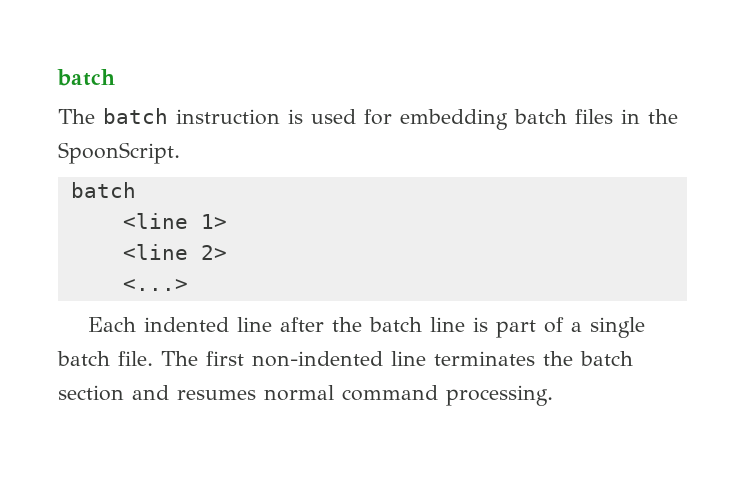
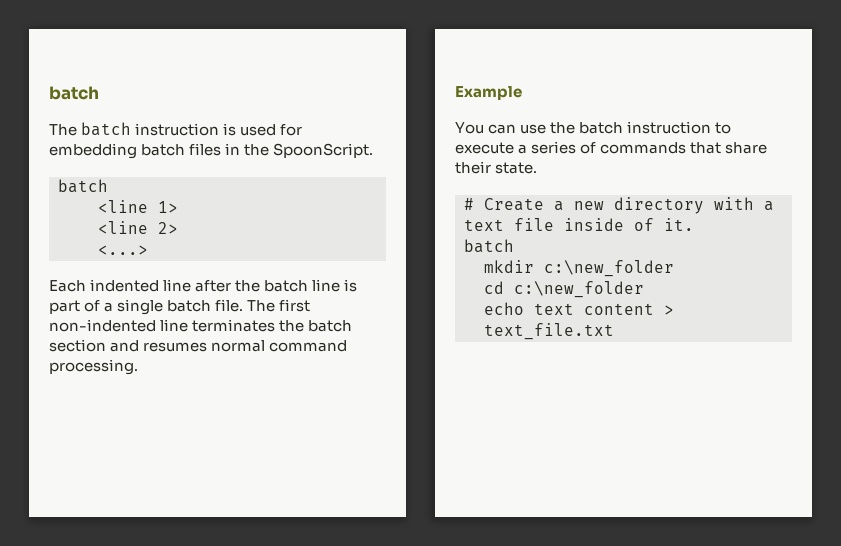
(553, 395) none -> [455,86,522,100] [455,121,732,134] [455,141,768,154] [455,161,538,174] [464,197,774,214] [464,218,694,231] [464,239,514,253] [484,260,674,277] [484,281,644,298] [484,302,674,315] [484,323,614,340] // Example // You can use the batch instruction to execute a series of commands that share their state. // # Create a new directory with a text file inside of it. // batch // mkdir c:\new_folder // cd c:\new_folder // echo text content > text_file.txt

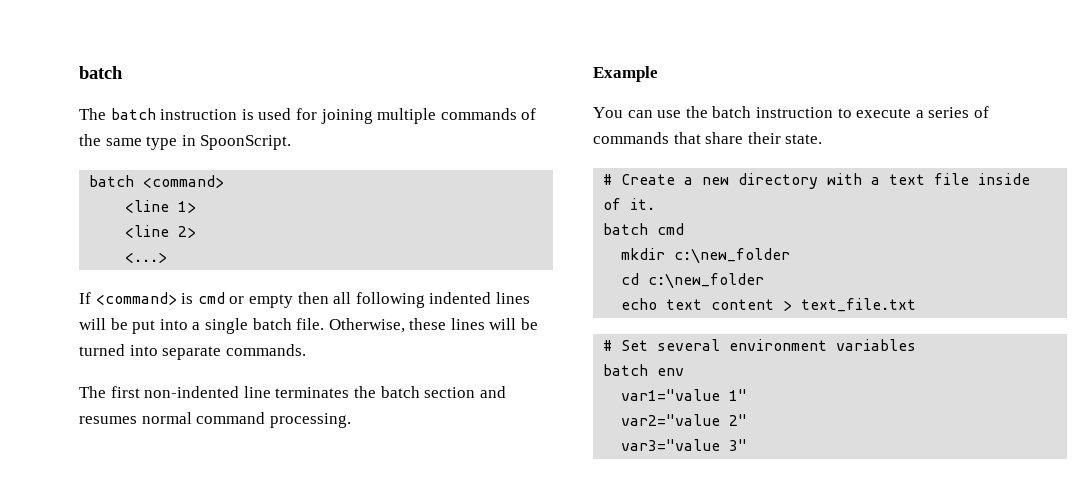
[49,143,270,159] embedding batch files in the -> [320,108,537,124] [79,134,196,150] joining multiple commands of the same type in
(108, 186) none -> [143,175,225,188] <command>
[49,279,358,292] [49,299,244,315] Each indented line after the batch line is part of a single batch file. -> [79,292,530,308] [79,318,539,334] [79,344,306,360] If <command> is cmd or empty then all following indented lines will be put into a single batch file. Otherwise, these lines will be turned into separate commands. //
(514, 246) none -> [657,223,685,235] cmd
(614, 331) none -> [603,339,917,351] [603,364,685,376] [621,389,748,401] [621,414,748,426] [621,439,748,451] // # Set several environment variables // batch env // var1="value 1" // var2="value 2" // var3="value 3"

